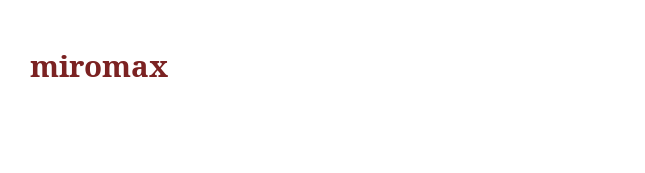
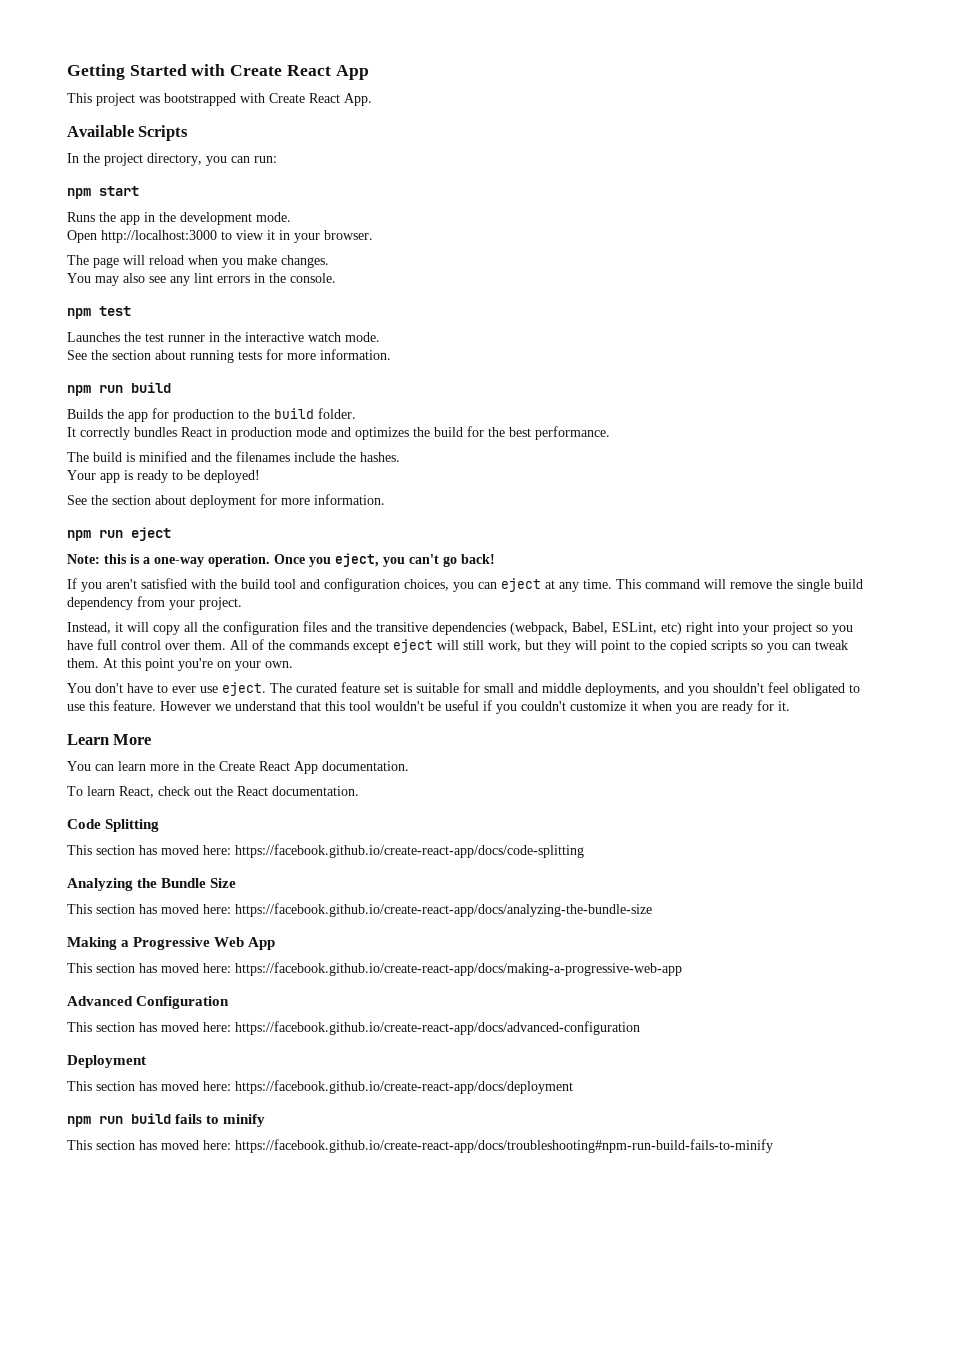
[30,55,168,77] miromax -> [67,64,369,80] [67,93,372,106] [67,125,189,141] [67,153,277,166] [67,186,139,199] [67,212,291,225] [67,230,373,243] [67,255,329,268] [67,273,336,286] [67,306,131,319] [67,332,380,342] [67,349,391,363] [67,382,171,396] [67,408,356,422] [67,426,610,440] [67,451,400,462] [67,470,260,483] [67,494,385,508] [67,527,171,541] [67,553,495,567] [67,578,863,592] [67,596,242,610] [67,621,853,635] [67,639,848,653] [67,658,293,671] [67,682,860,696] [67,700,790,714] [67,734,152,745] [67,761,409,774] [67,786,359,798] [67,819,160,832] [67,844,584,858] [67,878,237,891] [67,903,652,917] [67,937,276,950] [67,962,682,976] [67,996,230,1009] [67,1021,640,1035] [67,1055,146,1068] [67,1080,573,1094] [67,1113,266,1127] [67,1139,773,1153] Getting Started with Create React App // This project was bootstrapped with Create React App. // Available Scripts // In the project directory, you can run: // npm start // Runs the app in the development mode. // Open http://localhost:3000 to view it in your browser. // The page will reload when you make changes. // You may also see any lint errors in the console. // npm test // Launches the test runner in the interactive watch mode. // See the section about running tests for more information. // npm run build // Builds the app for production to the build folder. // It correctly bundles React in production mode and optimizes the build for the best performance. // The build is minified and the filenames include the hashes. // Your app is ready to be deployed! // See the section about deployment for more information. // npm run eject // Note: this is a one-way operation. Once you eject, you can't go back! // If you aren't satisfied with the build tool and configuration choices, you can eject at any time. This command will remove the single build dependency from your project. // Instead, it will copy all the configuration files and the transitive dependencies (webpack, Babel, ESLint, etc) right into your project so you have full control over them. All of the commands except eject will still work, but they will point to the copied scripts so you can tweak them. At this point you're on your own. // You don't have to ever use eject. The curated feature set is suitable for small and middle deployments, and you shouldn't feel obligated to use this feature. However we understand that this tool wouldn't be useful if you couldn't customize it when you are ready for it. // Learn More // You can learn more in the Create React App documentation. // To learn React, check out the React documentation. // Code Splitting // This section has moved here: https://facebook.github.io/create-react-app/docs/code-splitting // Analyzing the Bundle Size // This section has moved here: https://facebook.github.io/create-react-app/docs/analyzing-the-bundle-size // Making a Progressive Web App // This section has moved here: https://facebook.github.io/create-react-app/docs/making-a-progressive-web-app // Advanced Configuration // This section has moved here: https://facebook.github.io/create-react-app/docs/advanced-configuration // Deployment // This section has moved here: https://facebook.github.io/create-react-app/docs/deployment // npm run build fails to minify // This section has moved here: https://facebook.github.io/create-react-app/docs/troubleshooting#npm-run-build-fails-to-minify

